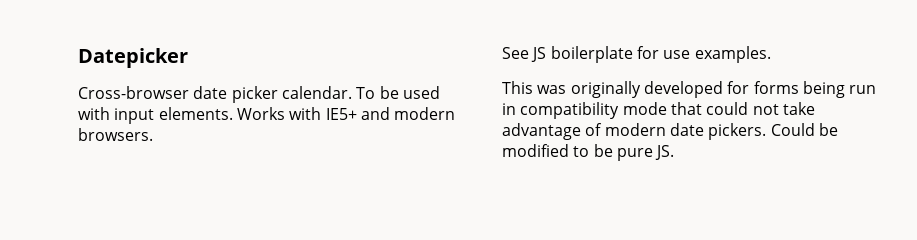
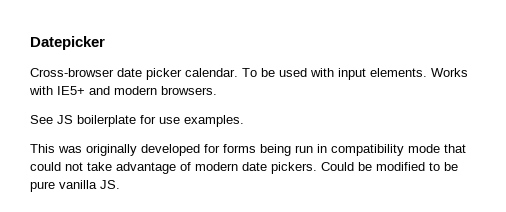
(653, 154) none -> [59,180,97,189] vanilla

